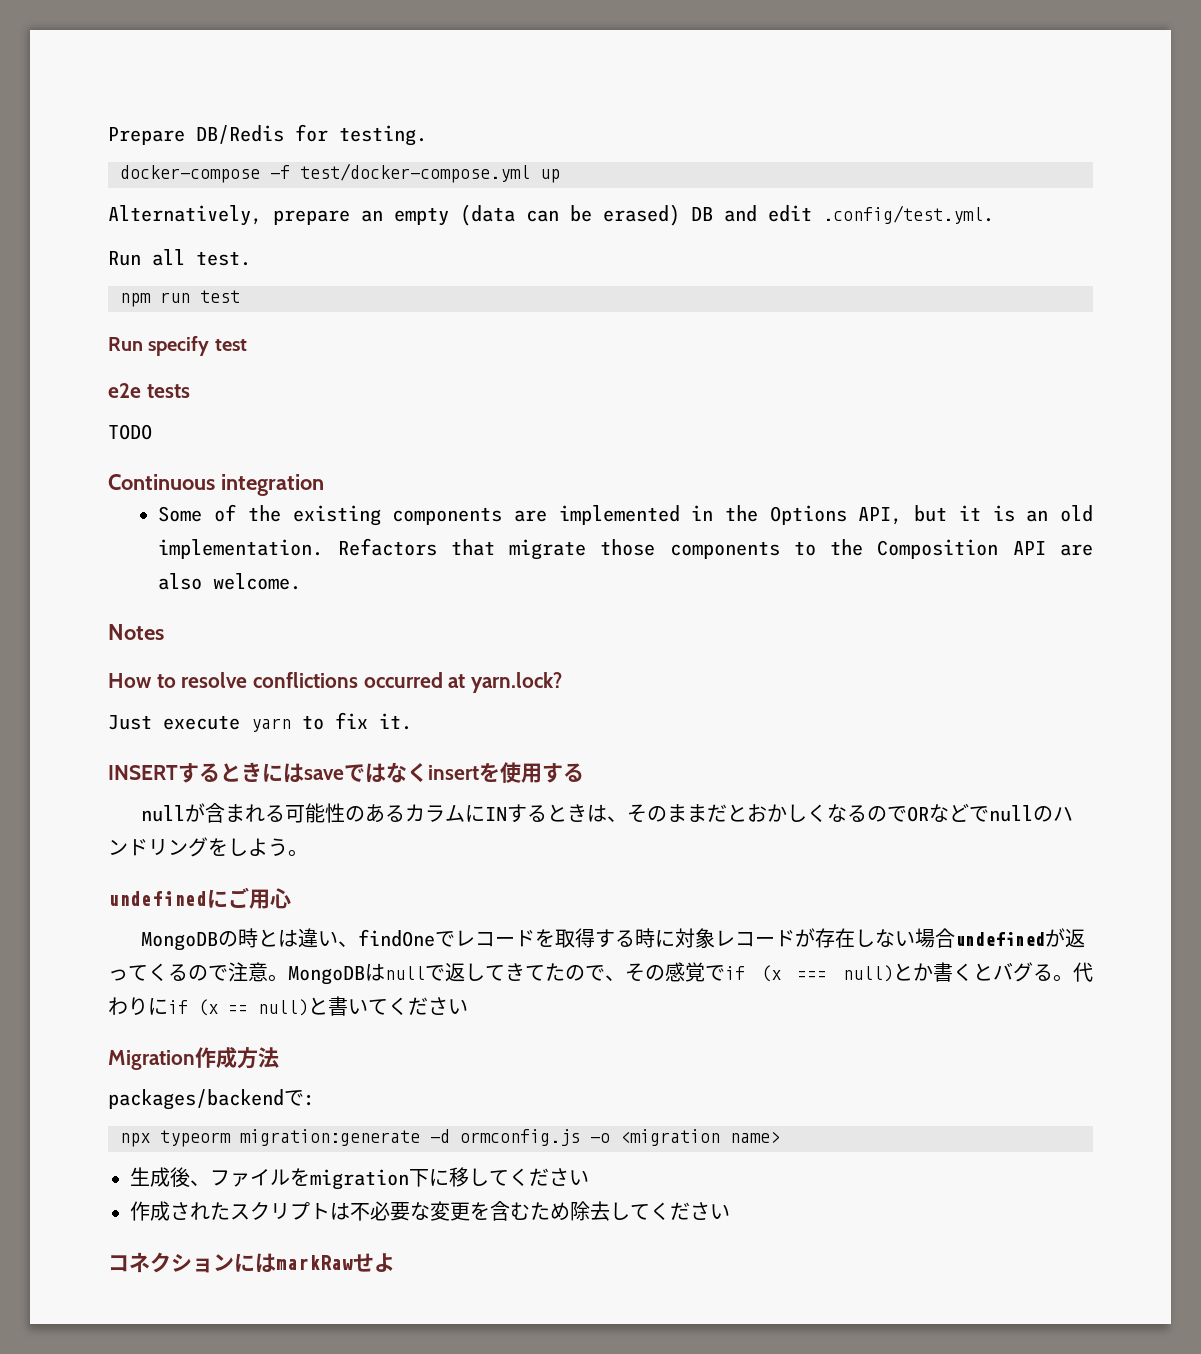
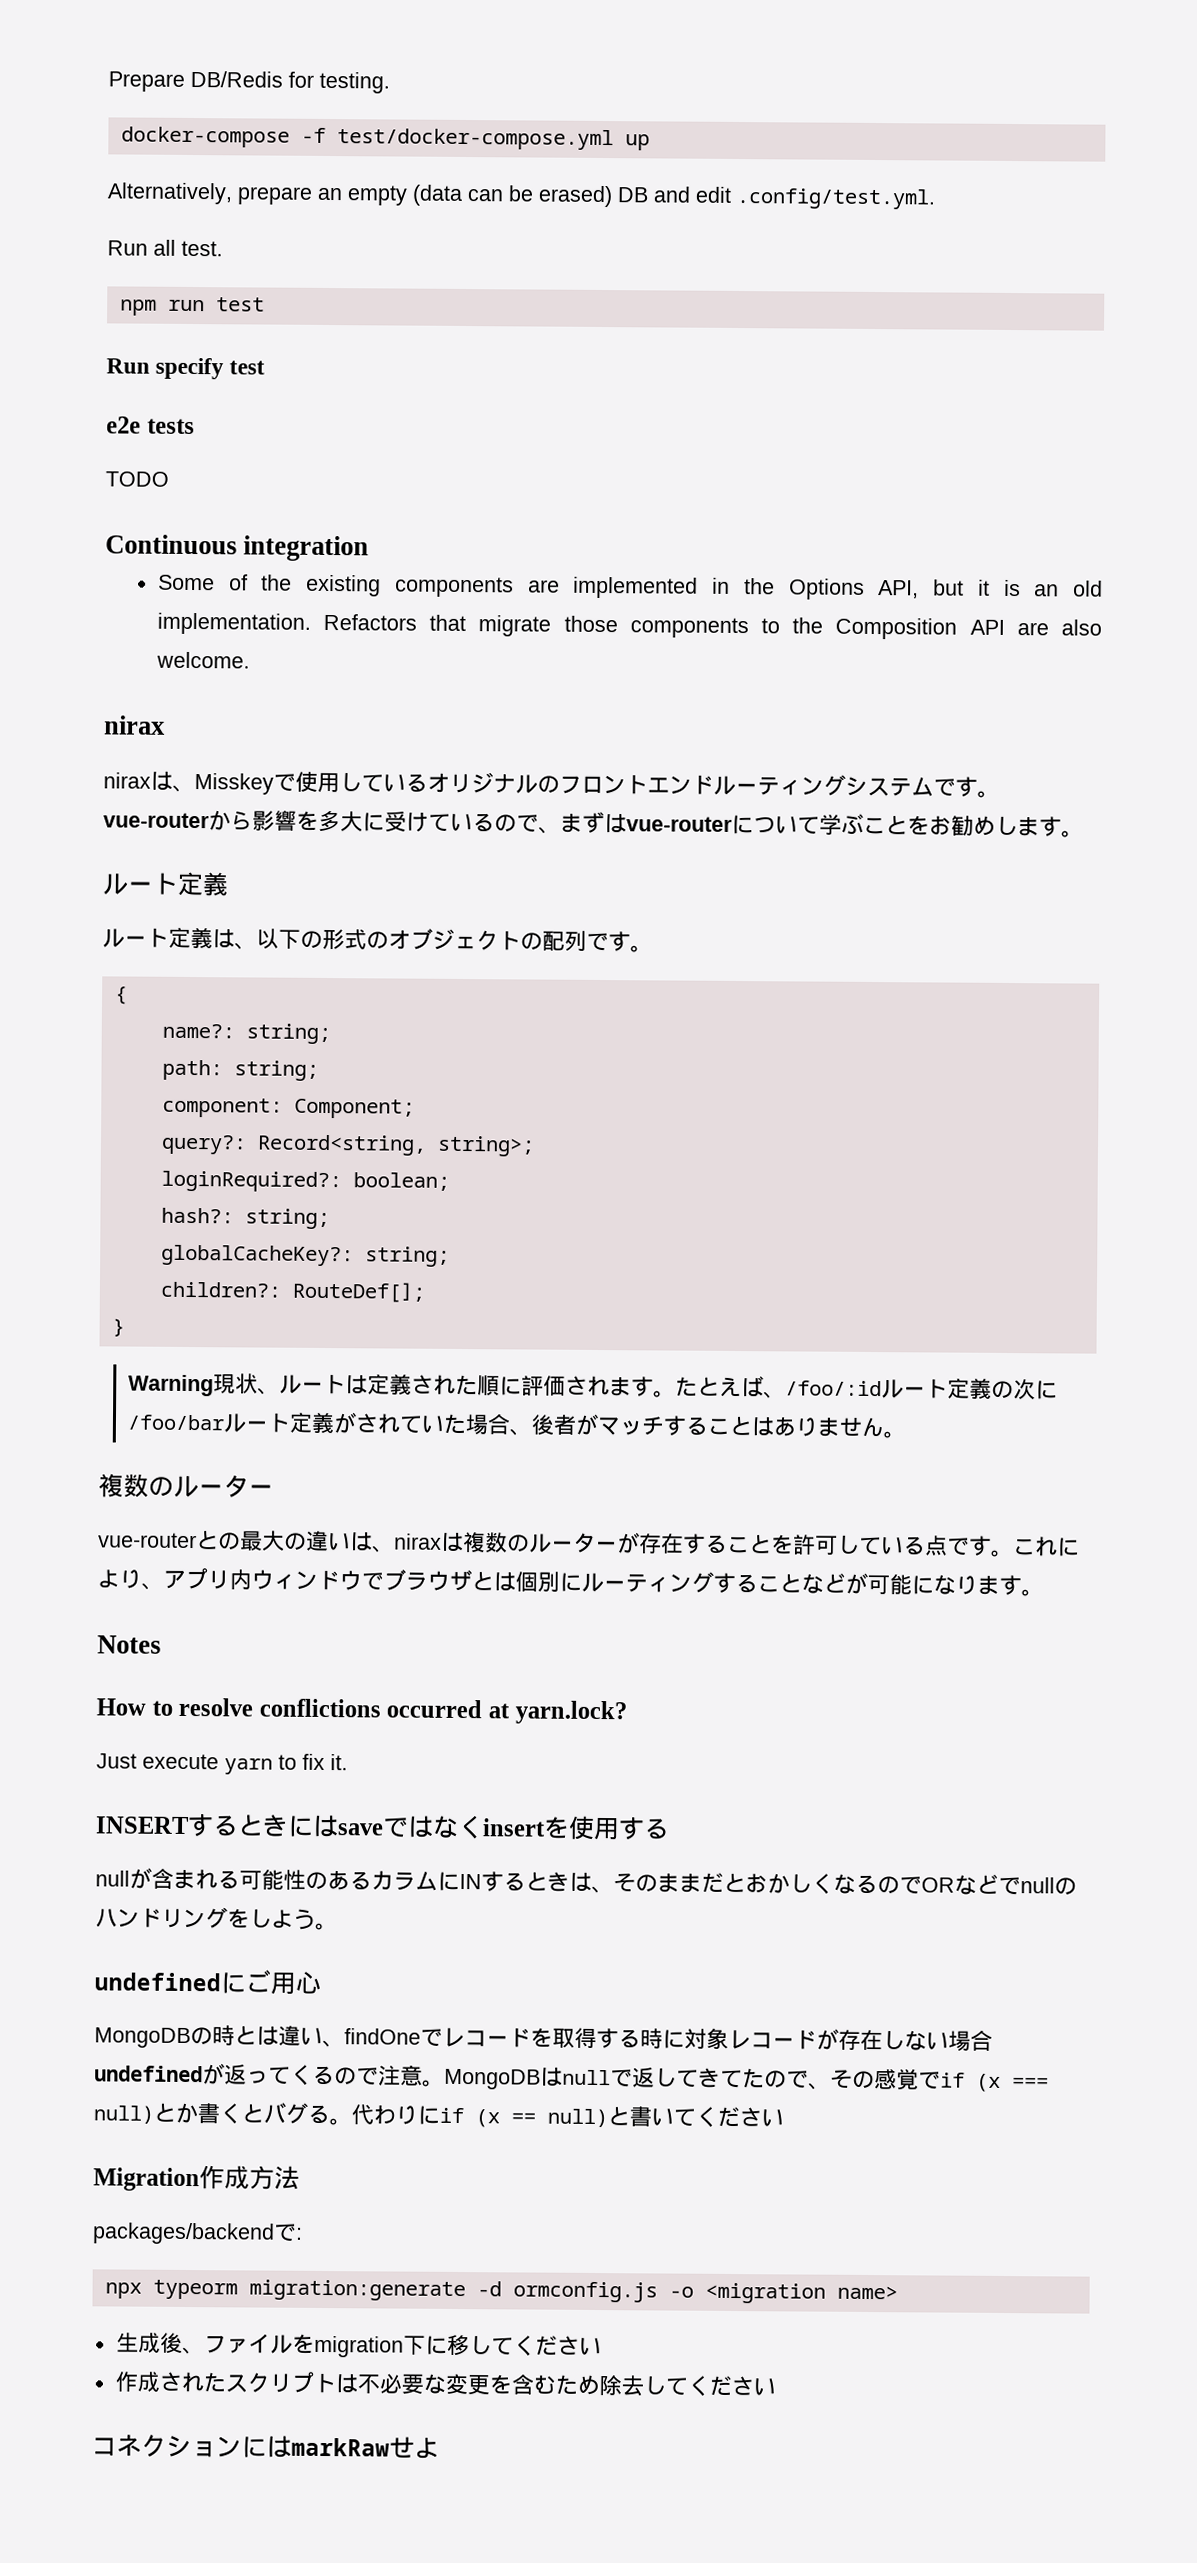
(302, 581) none -> [103,715,166,735] [103,770,1000,798] [103,809,1084,838] [102,871,228,897] [102,927,653,953] [114,986,128,1005] [161,1023,331,1045] [161,1059,319,1081] [161,1097,415,1119] [160,1134,535,1157] [160,1170,450,1193] [160,1207,330,1230] [160,1244,450,1267] [159,1281,425,1303] [111,1318,125,1337] [128,1373,1059,1400] [127,1411,907,1439] [98,1473,274,1498] [98,1530,1080,1558] [97,1567,1044,1597] // nirax // niraxは、Misskeyで使用しているオリジナルのフロントエンドルーティングシステムです。vue-routerから影響を多大に受けているので、まずはvue-routerについて学ぶことをお勧めします。 // ルート定義 // ルート定義は、以下の形式のオブジェクトの配列です。 // { // name?: string; // path: string; // component: Component; // query?: Record<string, string>; // loginRequired?: boolean; // hash?: string; // globalCacheKey?: string; // children?: RouteDef[]; // } // Warning現状、ルートは定義された順に評価されます。たとえば、/foo/:idルート定義の次に/foo/barルート定義がされていた場合、後者がマッチすることはありません。 // 複数のルーター // vue-routerとの最大の違いは、niraxは複数のルーターが存在することを許可している点です。これにより、アプリ内ウィンドウでブラウザとは個別にルーティングすることなどが可能になります。

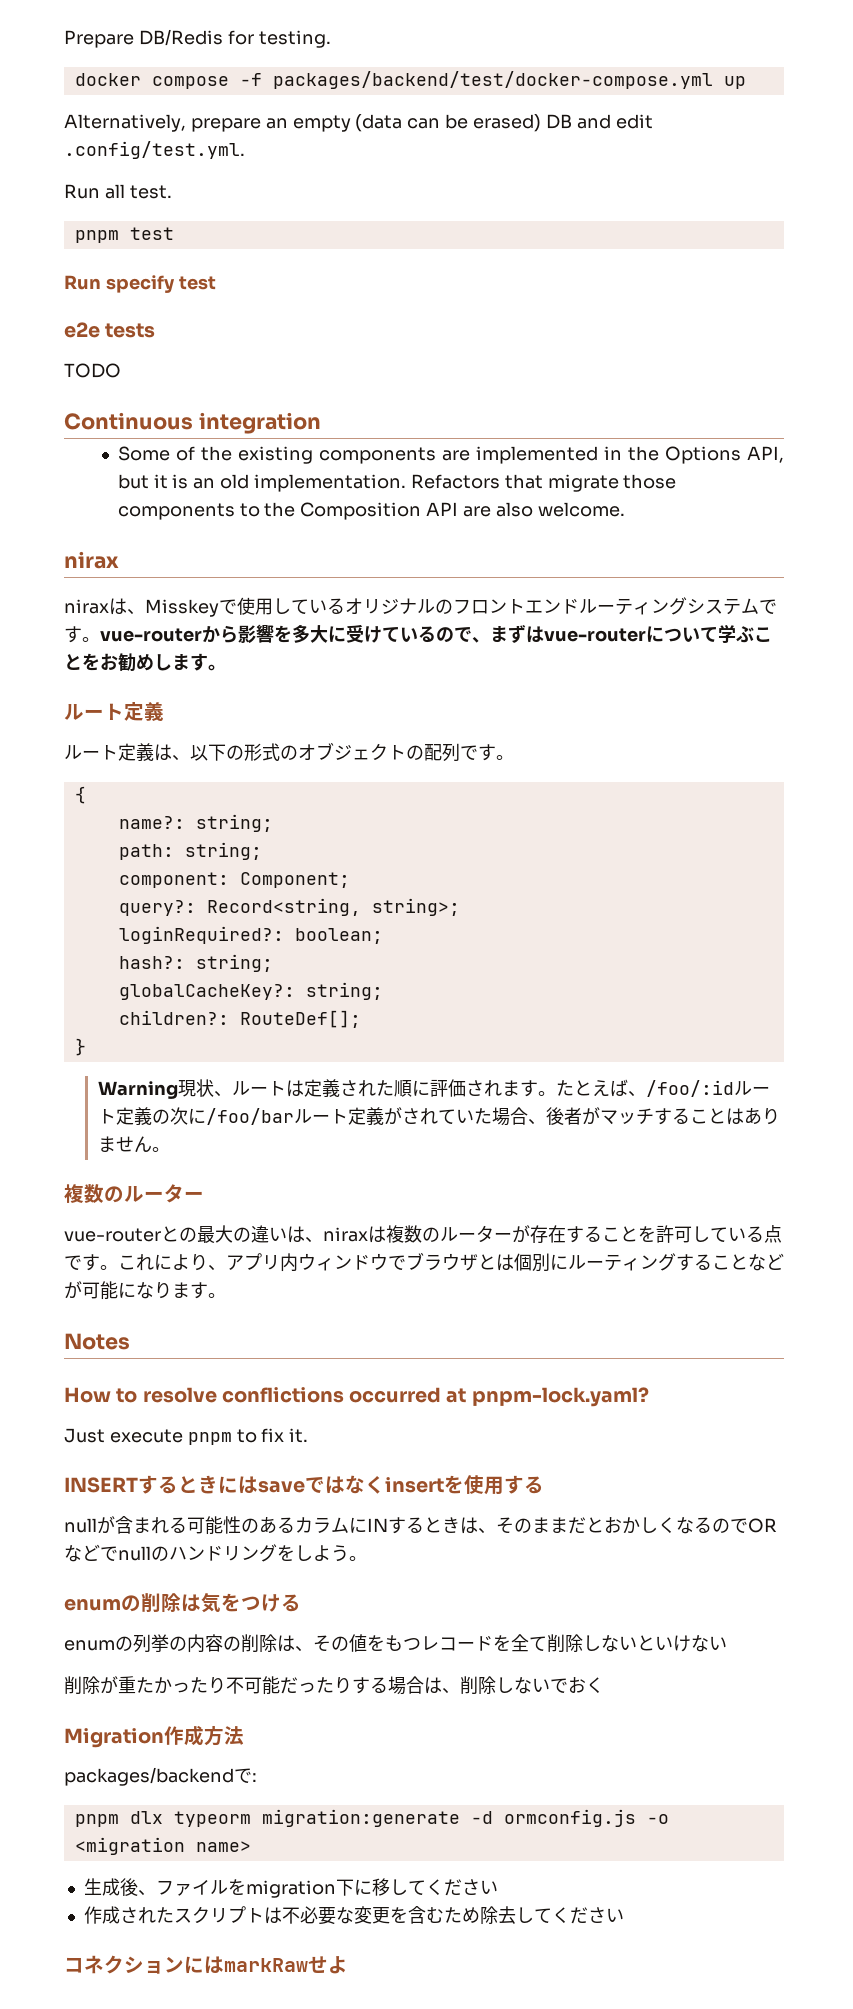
[120,126,614,151] docker-compose -f test/docker-compose.yml -> [74,71,713,89] docker compose -f packages/backend/test/docker-compose.yml
[119,299,205,316] npm run -> [74,230,119,243] pnpm
[514,1700,627,1725] yarn.lock? -> [471,1387,649,1407] pnpm-lock.yaml?
[224,1758,273,1775] yarn -> [187,1432,232,1445] pnpm
[94,1969,321,1995] [94,2025,993,2052] [94,2063,1049,2092] [93,2102,784,2128] undefinedにご用心 // MongoDBの時とは違い、findOneでレコードを取得する時に対象レコードが存在しない場合undefinedが返ってくるので注意。MongoDBはnullで返してきてたので、その感覚でif (x === null)とか書くとバグる。代わりにif (x == null)と書いてください -> [64,1593,301,1613] [64,1634,727,1653] [64,1676,604,1695] enumの削除は気をつける // enumの列挙の内容の削除は、その値をもつレコードを全て削除しないといけない // 削除が重たかったり不可能だったりする場合は、削除しないでおく
[104,2282,142,2299] npx -> [74,1811,163,1827] pnpm dlx

